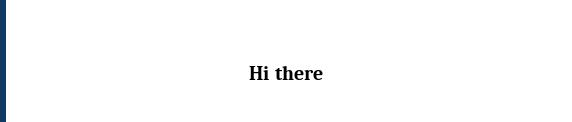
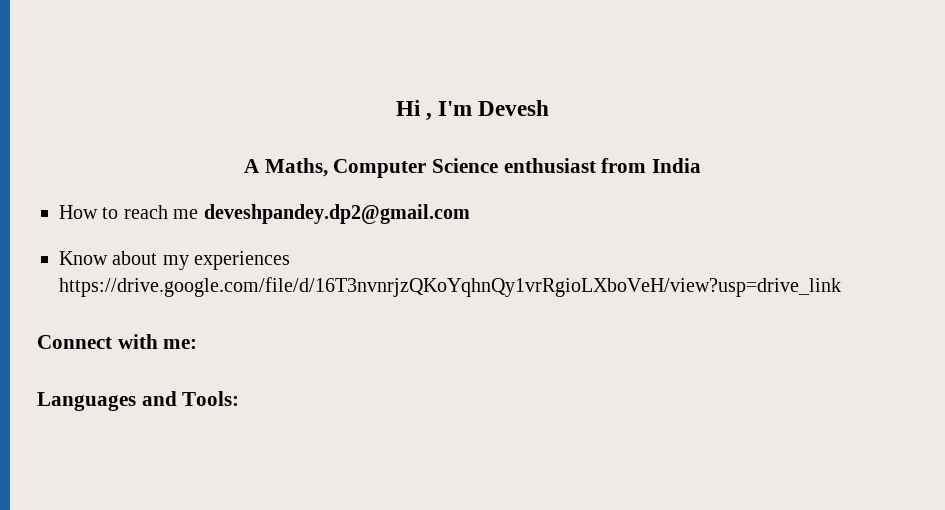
[274,65,323,80] there -> [425,100,550,121] [243,158,702,178] [59,204,470,224] [59,251,291,270] [59,277,841,297] [37,334,198,349] [37,391,240,411] , I'm Devesh // A Maths, Computer Science enthusiast from India // How to reach me deveshpandey.dp2@gmail.com // Know about my experiences https://drive.google.com/file/d/16T3nvnrjzQKoYqhnQy1vrRgioLXboVeH/view?usp=drive_link // Connect with me: // Languages and Tools:

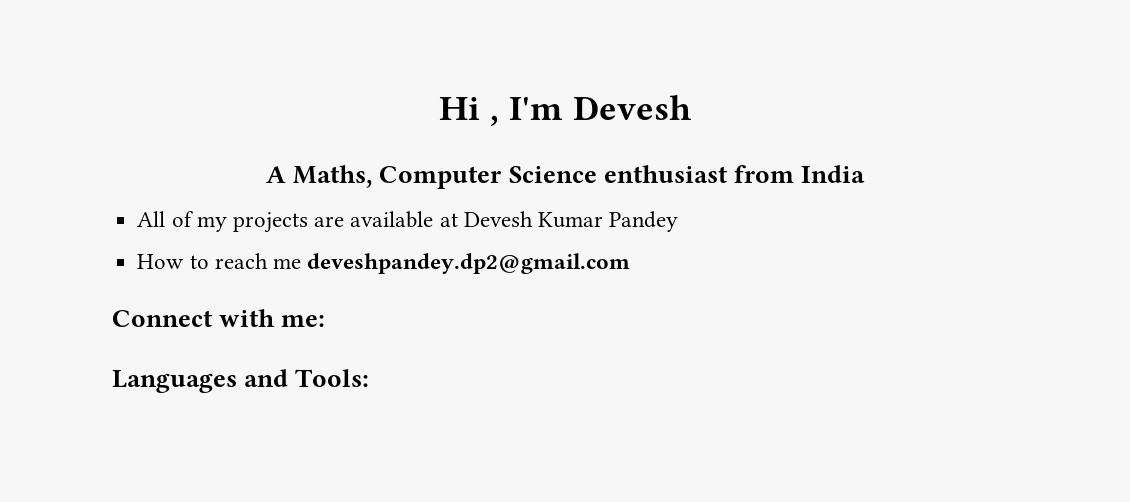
(702, 165) none -> [137,211,679,233] // All of my projects are available at Devesh Kumar Pandey
[59,251,291,270] [59,277,841,297] // Know about my experiences https://drive.google.com/file/d/16T3nvnrjzQKoYqhnQy1vrRgioLXboVeH/view?usp=drive_link -> (631, 263) none

